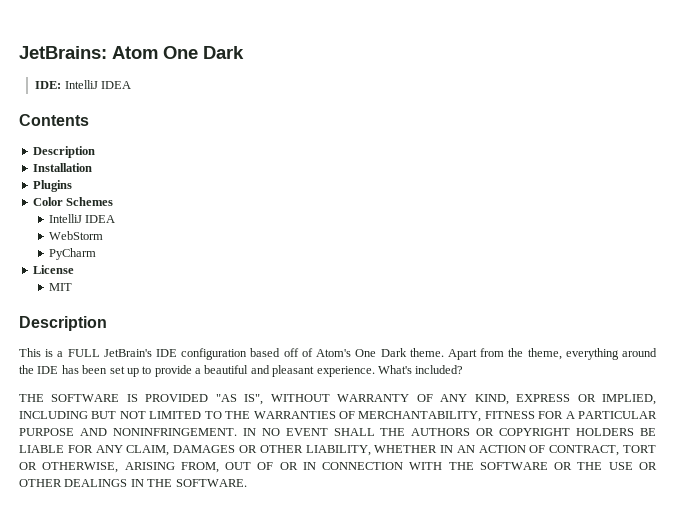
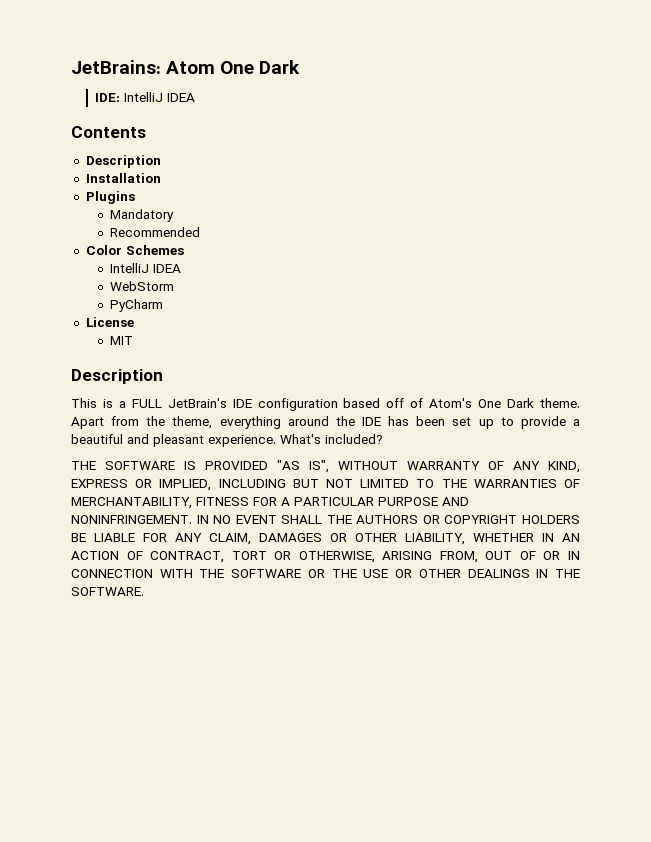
(72, 186) none -> [110,209,175,222] [110,227,201,237] // Mandatory // Recommended

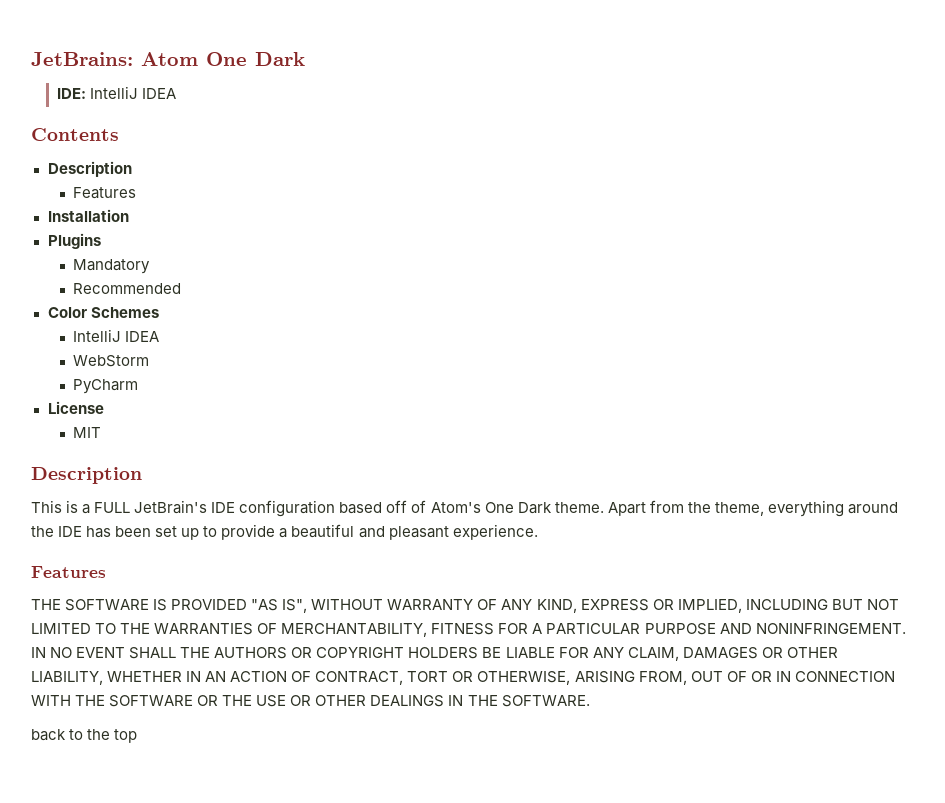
(161, 161) none -> [73,187,137,199] // Features
[280,434,383,444] What's included? -> [31,566,106,578] // Features
(144, 591) none -> [31,729,138,743] // back to the top

